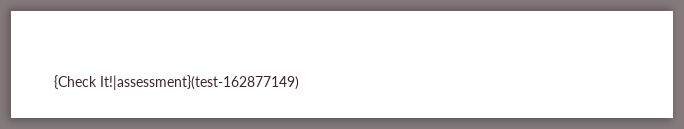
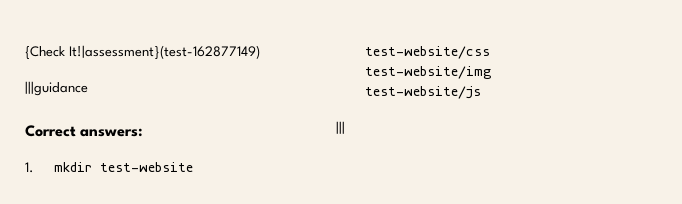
(299, 82) none -> [25,81,88,96] [25,125,144,137] [25,162,193,173] [364,46,490,59] [364,66,491,79] [364,86,481,99] [336,121,345,134] // |||guidance // Correct answers: // 1. mkdir test-website test-website/css test-website/img test-website/js // |||

